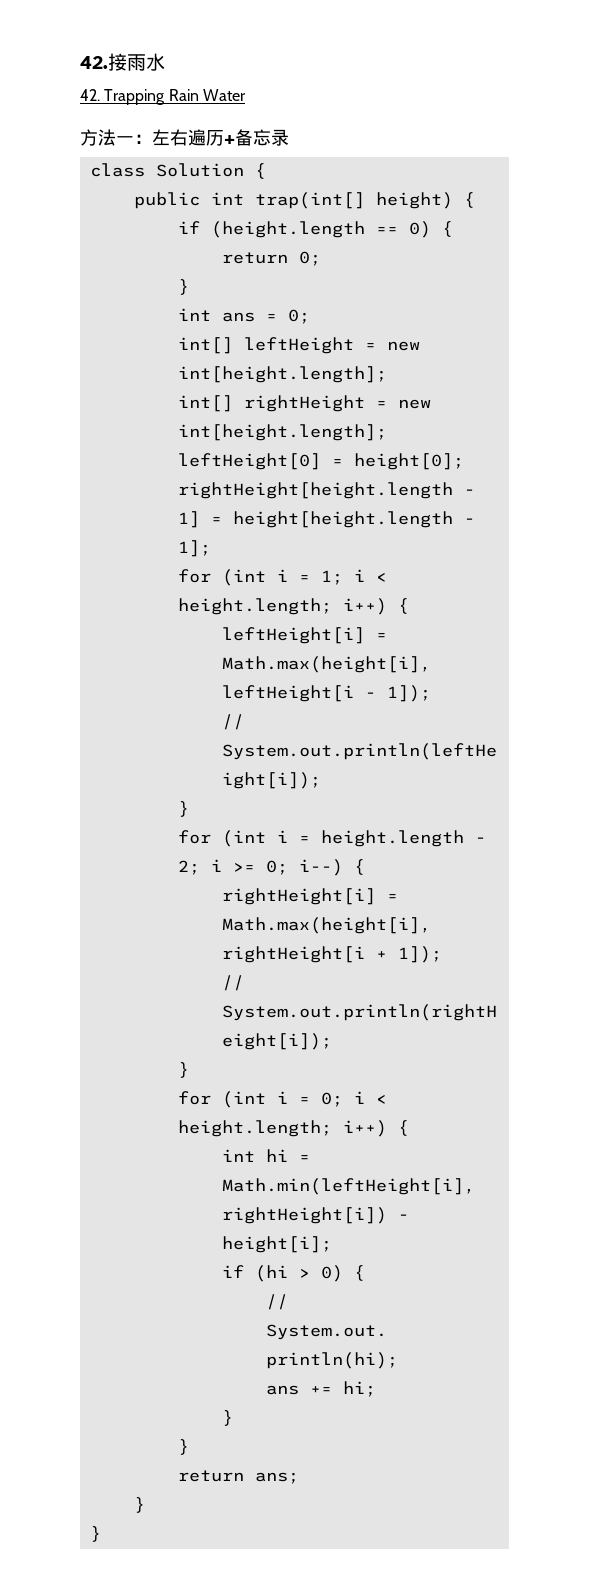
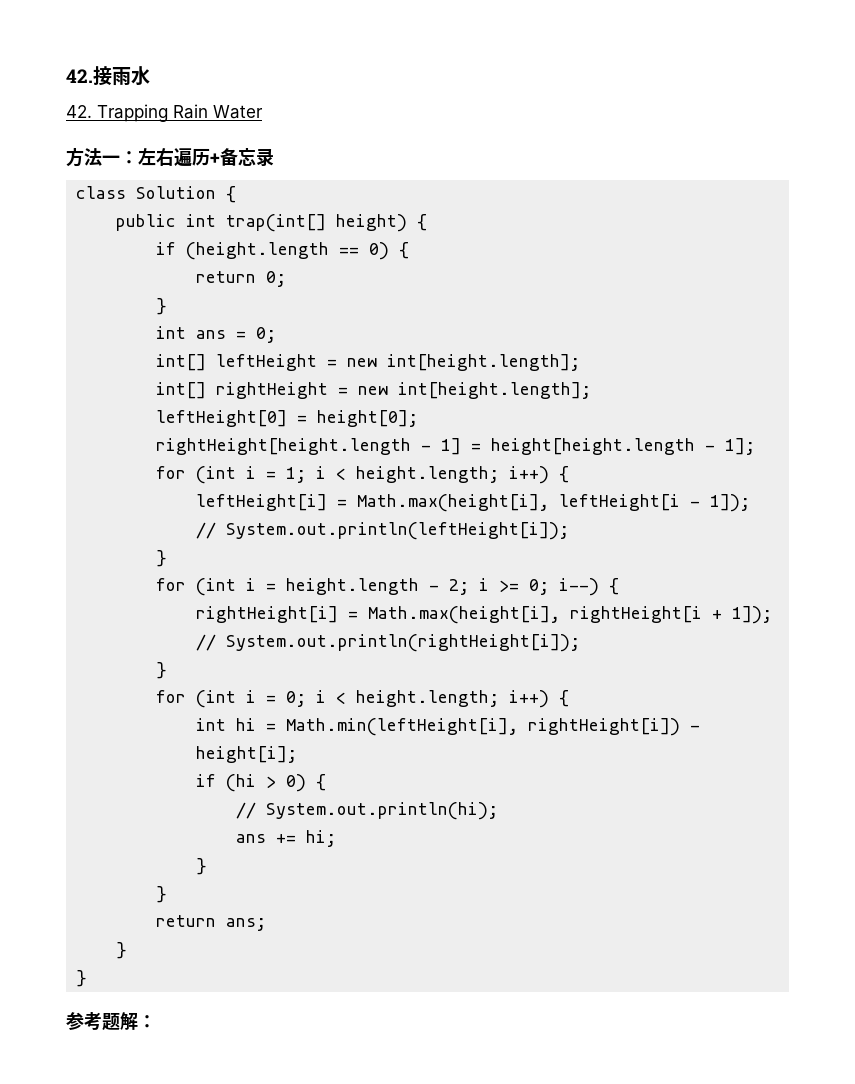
(101, 1534) none -> [66,1012,156,1031] // 参考题解：

